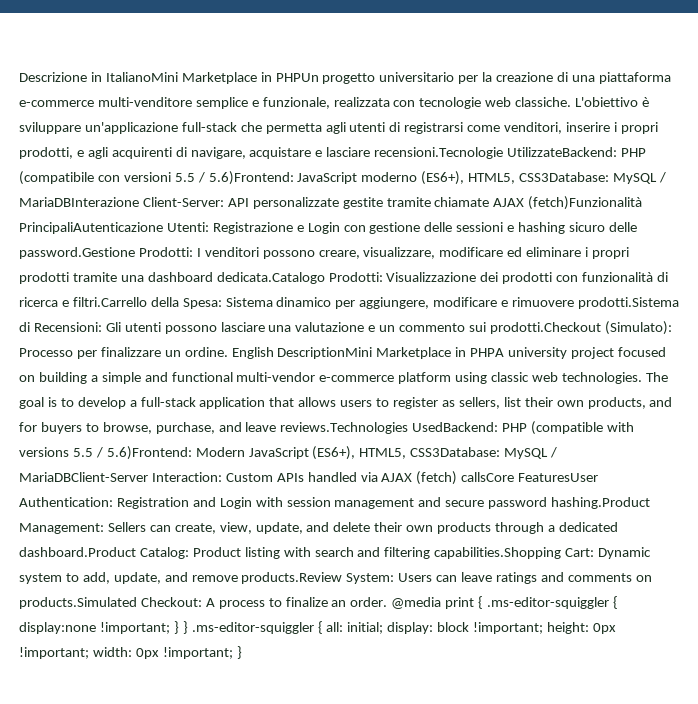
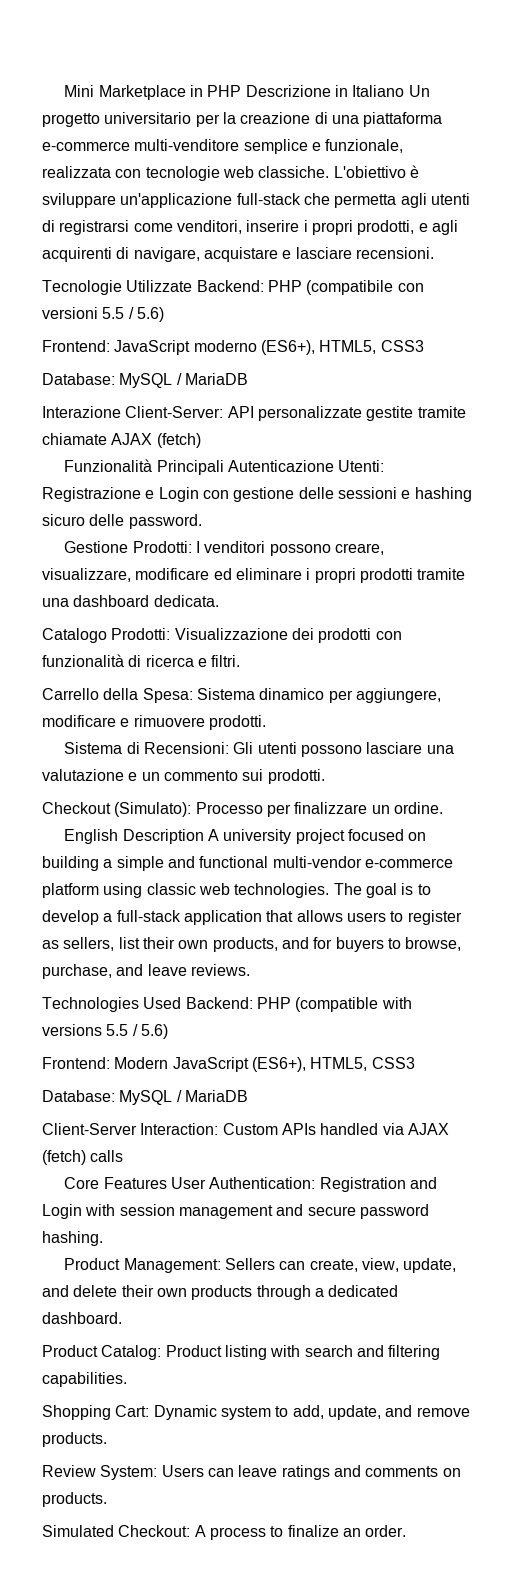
[19,72,319,84] Descrizione in ItalianoMini Marketplace in PHPUn -> [64,85,430,100] Mini Marketplace in PHP Descrizione in Italiano Un
[374,147,618,159] recensioni.Tecnologie UtilizzateBackend: -> [355,247,434,259] [42,280,264,295] recensioni. // Tecnologie Utilizzate Backend:
[208,171,294,185] 5.6)Frontend: -> [136,307,164,322] [42,340,110,352] 5.6) // Frontend:
[519,172,666,184] [19,197,139,207] CSS3Database: MySQL / MariaDBInterazione -> [380,340,424,352] [42,373,248,388] [42,406,121,418] CSS3 // Database: MySQL / MariaDB // Interazione
[528,196,643,210] [19,222,163,234] (fetch)Funzionalità PrincipaliAutenticazione -> [156,433,201,448] [64,459,335,475] (fetch) // Funzionalità Principali Autenticazione
[19,247,135,259] password.Gestione -> [128,514,202,529] [64,541,129,553] password. // Gestione
[216,272,325,284] dedicata.Catalogo -> [153,595,219,607] [42,628,107,643] dedicata. // Catalogo
[72,297,147,307] filtri.Carrello -> [211,655,241,667] [42,688,99,700] filtri. // Carrello
[577,297,679,309] prodotti.Sistema -> [208,715,266,730] [64,742,123,754] prodotti. // Sistema
[489,322,601,334] prodotti.Checkout -> [267,769,325,784] [42,802,111,814] prodotti. // Checkout
[231,347,505,359] English DescriptionMini Marketplace in PHPA -> [64,829,220,844] // English Description A
[280,422,499,434] reviews.Technologies UsedBackend: -> [190,964,250,976] [42,997,253,1012] reviews. // Technologies Used Backend:
[106,446,192,460] 5.6)Frontend: -> [140,1024,168,1039] [42,1057,110,1069] 5.6) // Frontend:
[410,447,558,459] [19,472,148,482] CSS3Database: MySQL / MariaDBClient-Server -> [371,1057,415,1069] [42,1090,248,1105] [42,1123,137,1135] CSS3 // Database: MySQL / MariaDB // Client-Server
[461,472,599,482] callsCore FeaturesUser -> [90,1150,124,1162] [64,1177,207,1189] calls // Core Features User
[551,497,651,509] hashing.Product -> [42,1231,103,1246] [64,1258,121,1270] hashing. // Product
[19,547,136,557] dashboard.Product -> [42,1312,122,1324] [42,1345,98,1357] dashboard. // Product
[434,547,562,559] capabilities.Shopping -> [42,1372,127,1387] [42,1405,111,1420] capabilities. // Shopping
[241,572,343,584] products.Review -> [42,1432,107,1447] [42,1465,96,1477] products. // Review
[19,597,137,609] products.Simulated -> [42,1492,107,1507] [42,1525,114,1537] products. // Simulated
[391,596,618,609] [19,621,616,634] [19,646,242,659] @media print { .ms-editor-squiggler { display:none !important; } } .ms-editor-squiggler { all: initial; display: block !important; height: 0px !important; width: 0px !important; } -> (407, 1531) none

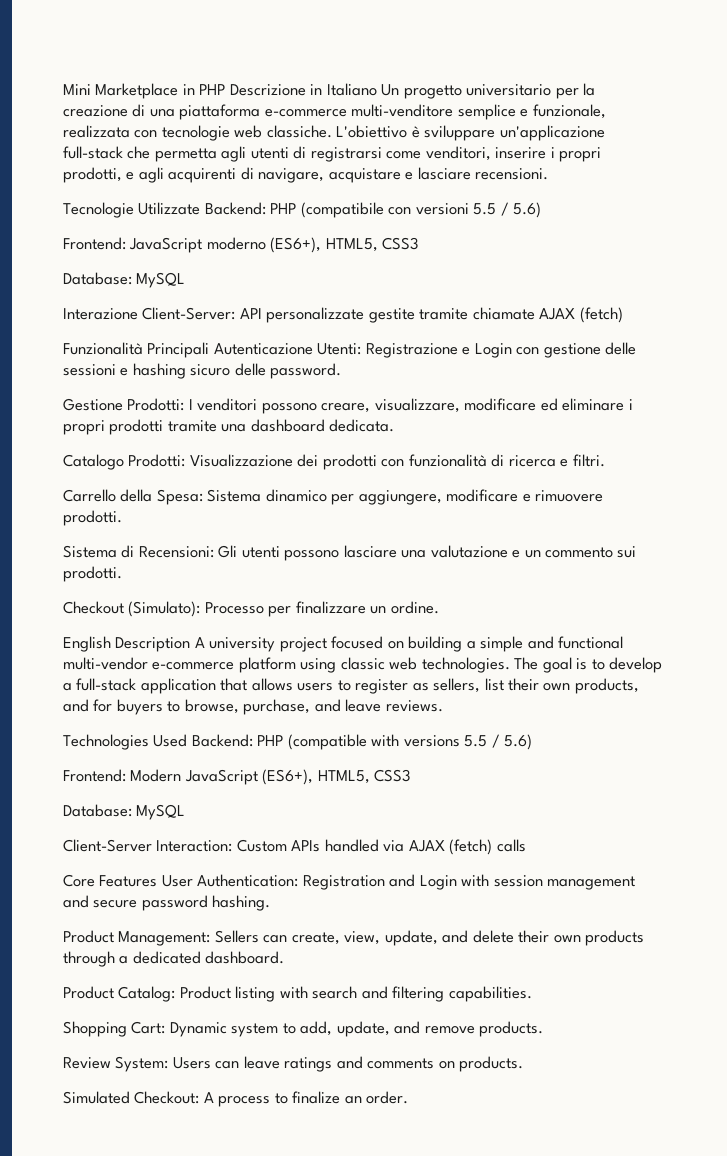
[176,373,248,385] / MariaDB -> (186, 280) none
[176,1090,248,1102] / MariaDB -> (186, 812) none

